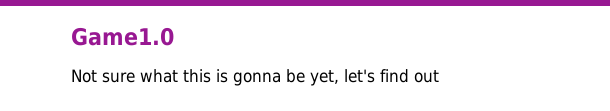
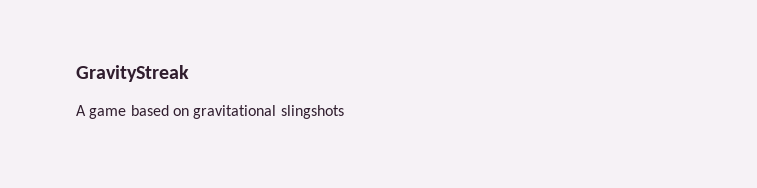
[71,27,174,46] [71,69,439,86] Game1.0 // Not sure what this is gonna be yet, let's find out -> [76,65,189,82] [76,105,344,119] GravityStreak // A game based on gravitational slingshots

